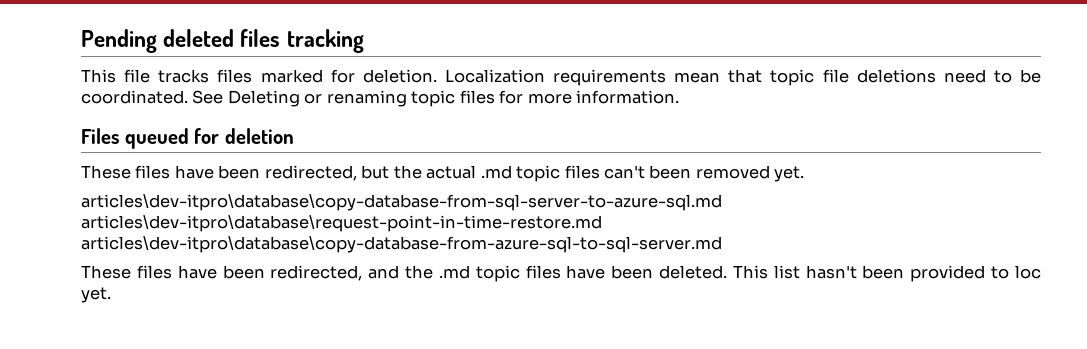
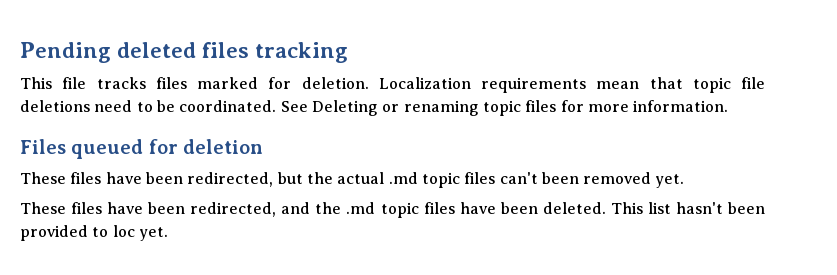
[81,194,722,211] [81,215,602,232] [81,236,722,253] // articles\dev-itpro\database\copy-database-from-sql-server-to-azure-sql.md articles\dev-itpro\database\request-point-in-time-restore.md articles\dev-itpro\database\copy-database-from-azure-sql-to-sql-server.md -> (685, 181) none

